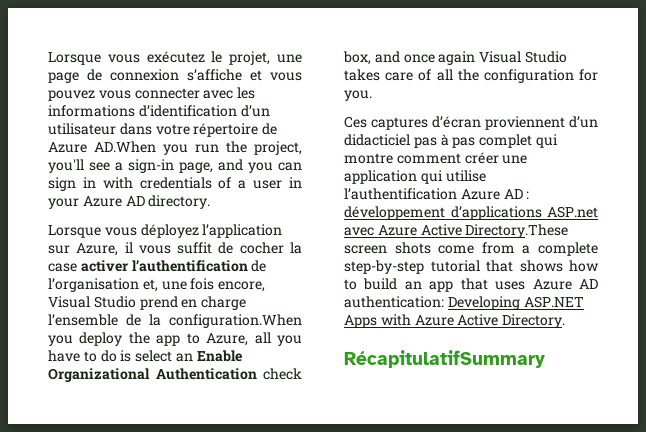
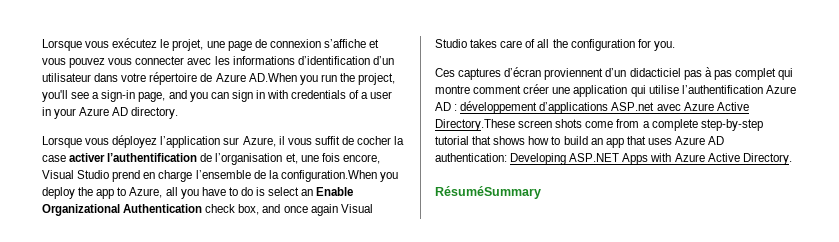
[344,350,545,368] RécapitulatifSummary -> [435,186,541,199] RésuméSummary

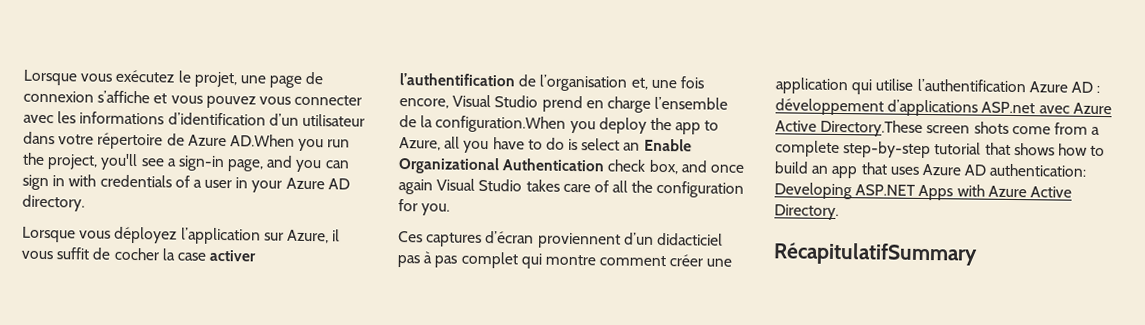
[435,186,541,199] RésuméSummary -> [773,242,978,266] RécapitulatifSummary

